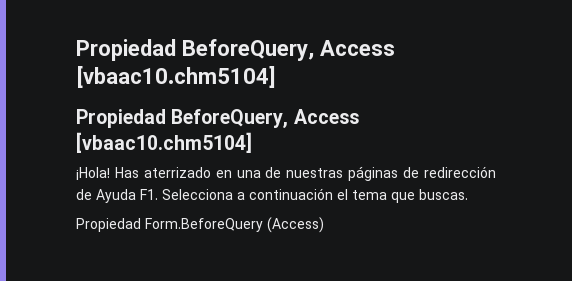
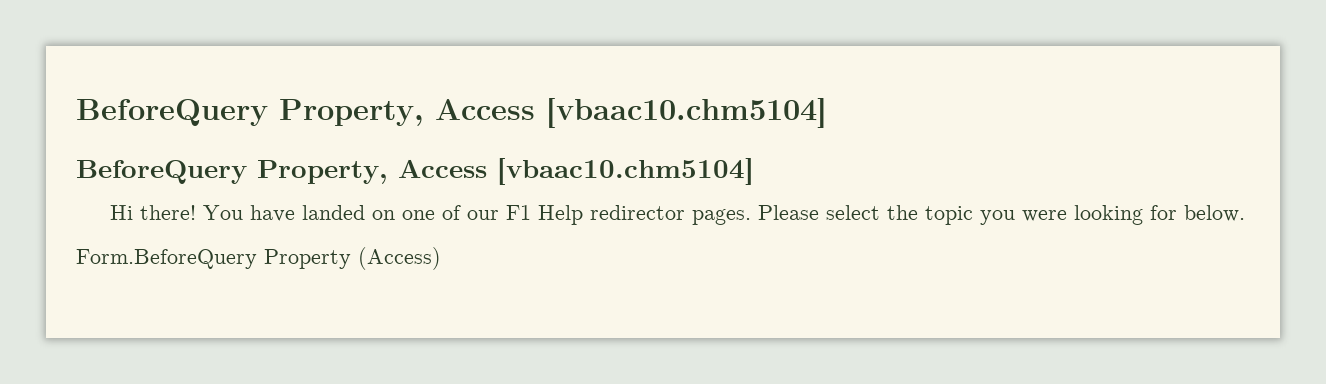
[76,39,395,61] [76,66,276,88] [76,109,359,128] [76,132,252,153] [76,166,497,181] [76,188,468,203] [76,218,263,232] Propiedad BeforeQuery, Access [vbaac10.chm5104] // Propiedad BeforeQuery, Access [vbaac10.chm5104] // ¡Hola! Has aterrizado en una de nuestras páginas de redirección de Ayuda F1. Selecciona a continuación el tema que buscas. // Propiedad Form.BeforeQuery -> [76,98,827,128] [76,158,754,185] [109,205,1245,225] [76,249,351,269] BeforeQuery Property, Access [vbaac10.chm5104] // BeforeQuery Property, Access [vbaac10.chm5104] // Hi there! You have landed on one of our F1 Help redirector pages. Please select the topic you were looking for below. // Form.BeforeQuery Property

